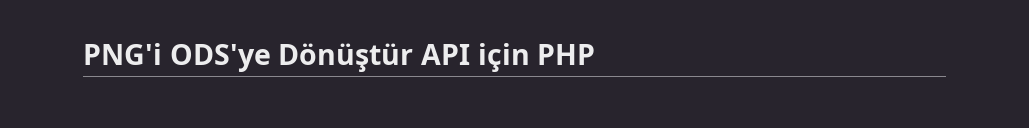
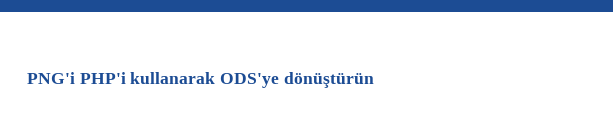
[169,43,596,72] ODS'ye Dönüştür API için PHP -> [79,72,374,88] PHP'i kullanarak ODS'ye dönüştürün

